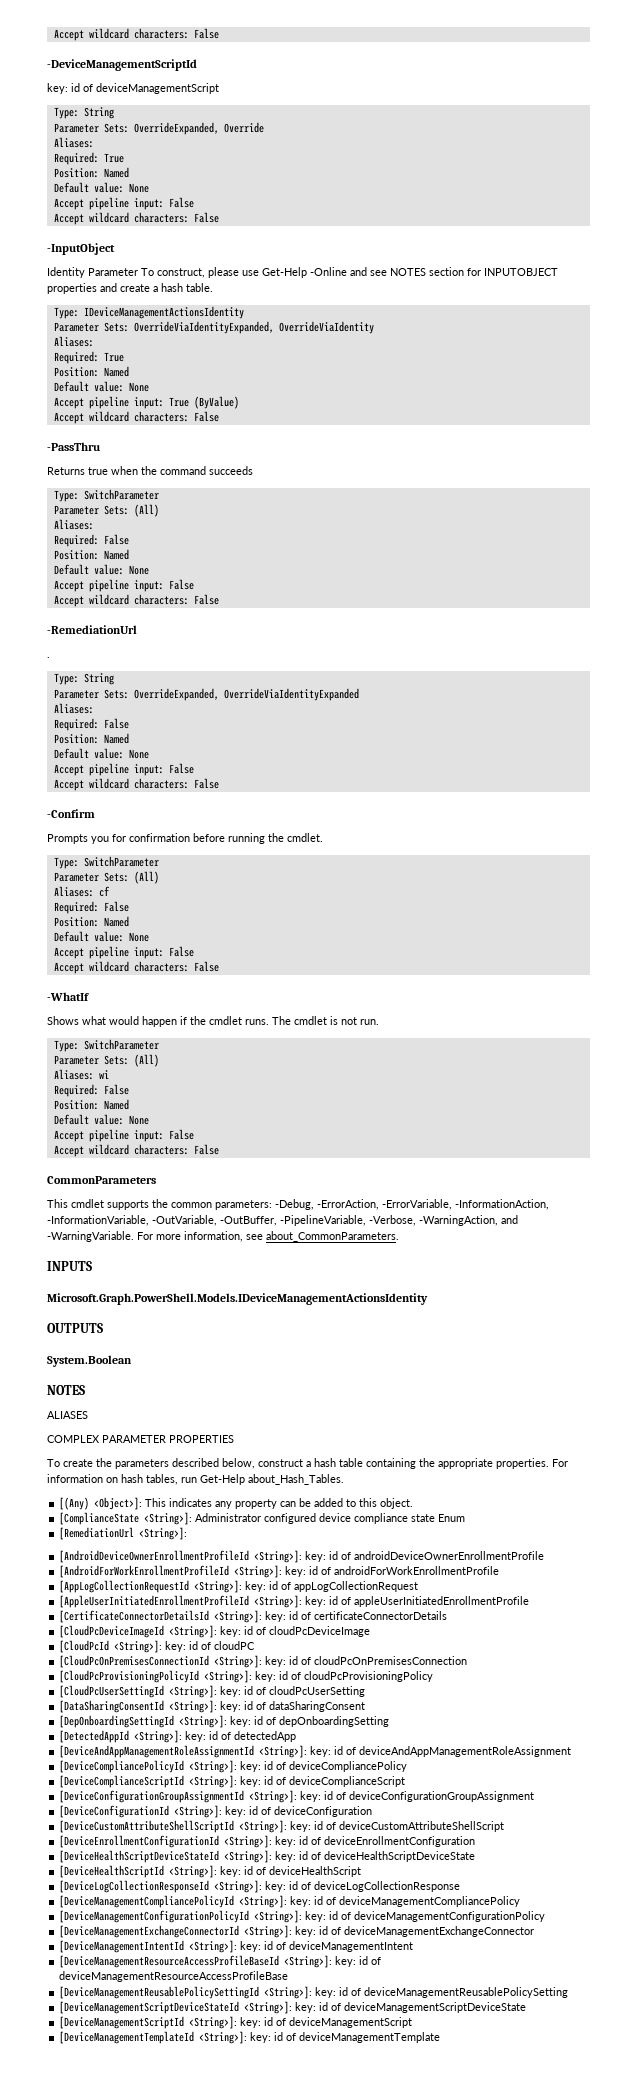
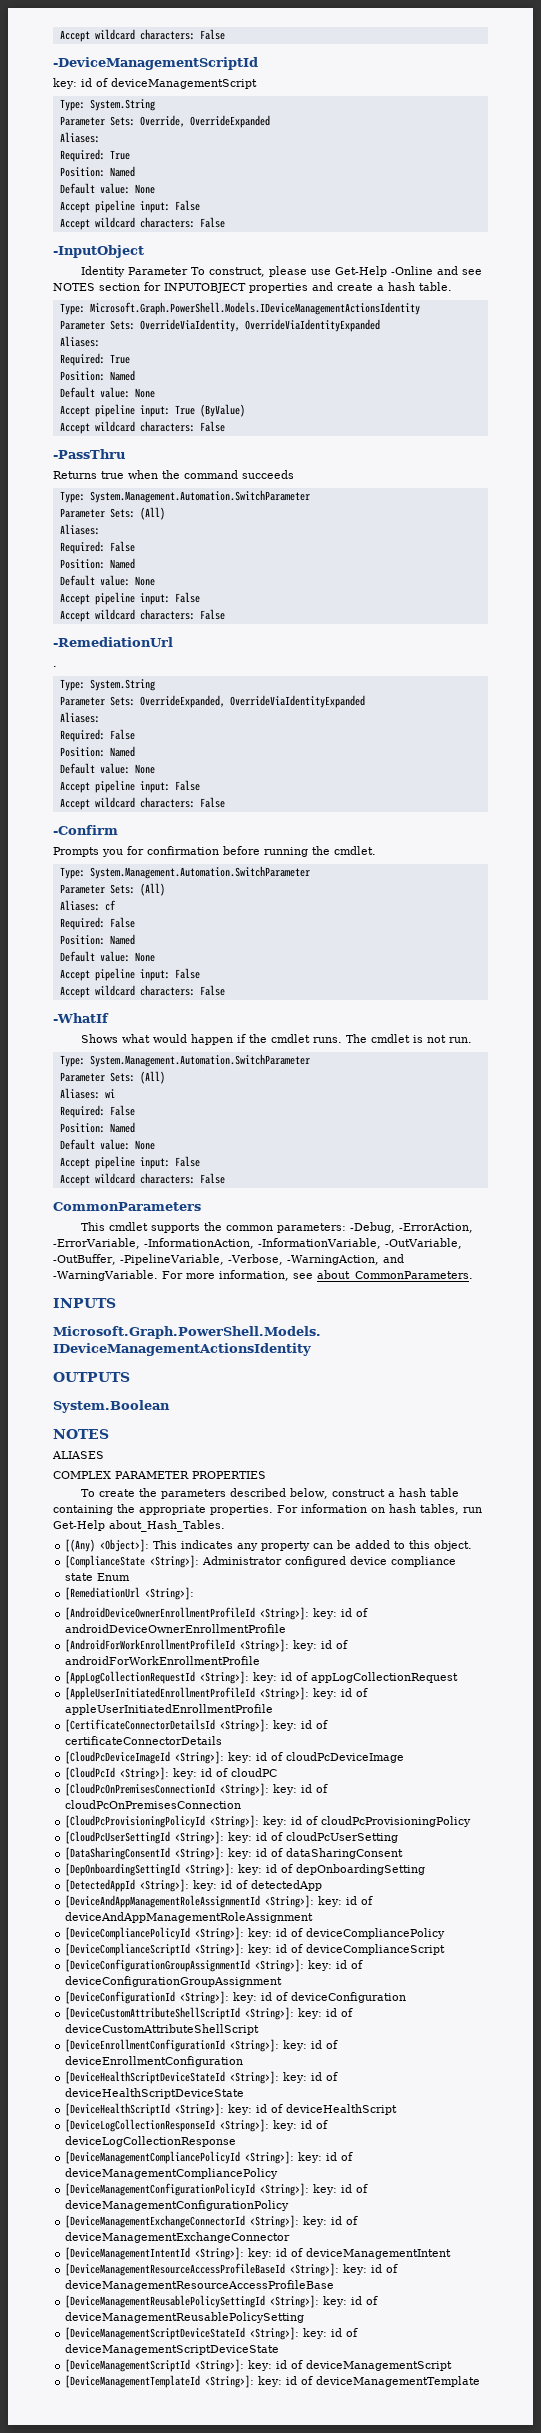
[83,107,114,119] [53,122,264,135] String // Parameter Sets: OverrideExpanded, Override -> [89,99,155,111] [59,115,270,128] System.String // Parameter Sets: Override, OverrideExpanded
[83,306,244,319] [53,321,374,334] IDeviceManagementActionsIdentity // Parameter Sets: OverrideViaIdentityExpanded, OverrideViaIdentity -> [89,302,420,315] [59,319,380,332] Microsoft.Graph.PowerShell.Models.IDeviceManagementActionsIdentity // Parameter Sets: OverrideViaIdentity, OverrideViaIdentityExpanded
[83,489,159,500] SwitchParameter -> [89,490,310,503] System.Management.Automation.SwitchParameter
[83,673,114,685] String -> [89,679,155,691] System.String
[83,856,159,867] SwitchParameter -> [89,866,310,879] System.Management.Automation.SwitchParameter
[83,1039,159,1050] SwitchParameter -> [89,1054,310,1067] System.Management.Automation.SwitchParameter

